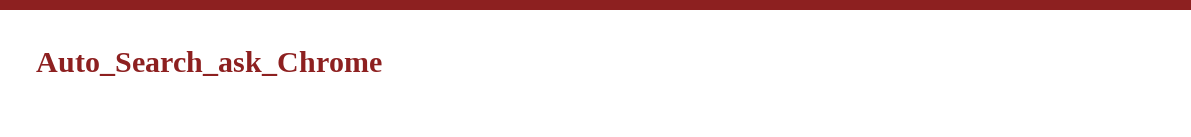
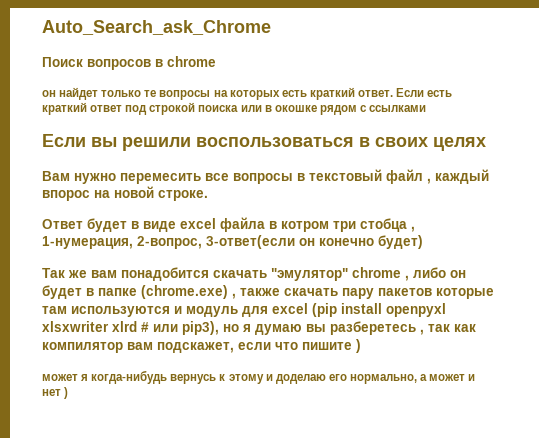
(382, 63) none -> [42,56,216,70] [42,87,453,100] [42,102,427,115] [42,134,486,151] [42,169,489,184] [42,186,208,201] [42,217,415,232] [42,235,423,249] [42,267,466,281] [42,285,494,299] [42,303,446,317] [42,321,476,335] [42,339,361,353] [42,370,476,384] [42,387,69,399] // Поиск вопросов в chrome // он найдет только те вопросы на которых есть краткий ответ. Если есть краткий ответ под строкой поиска или в окошке рядом с ссылками // Если вы решили воспользоваться в своих целях // Вам нужно перемесить все вопросы в текстовый файл , каждый впорос на новой строке. // Ответ будет в виде excel файла в котром три стобца , 1-нумерация, 2-вопрос, 3-ответ(если он конечно будет) // Так же вам понадобится скачать "эмулятор" chrome , либо он будет в папке (chrome.exe) , также скачать пару пакетов которые там используются и модуль для excel (pip install openpyxl xlsxwriter xlrd # или pip3), но я думаю вы разберетесь , так как компилятор вам подскажет, если что пишите ) // может я когда-нибудь вернусь к этому и доделаю его нормально, а может и нет )

